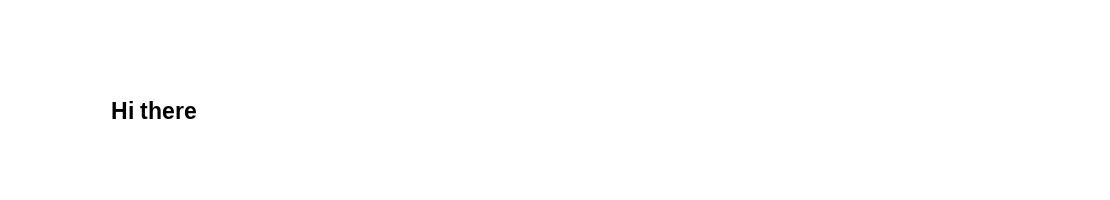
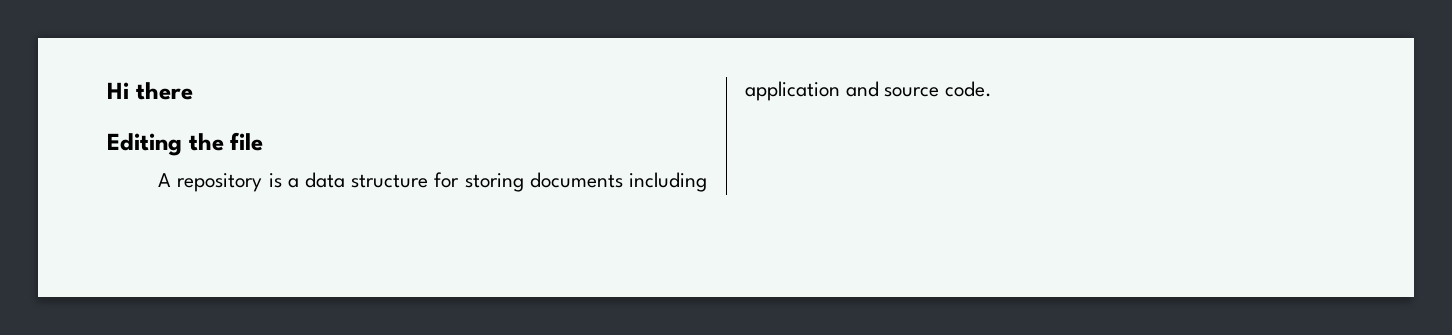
(198, 110) none -> [107,132,264,156] [158,172,707,192] [745,81,993,101] // Editing the file // A repository is a data structure for storing documents including application and source code.

